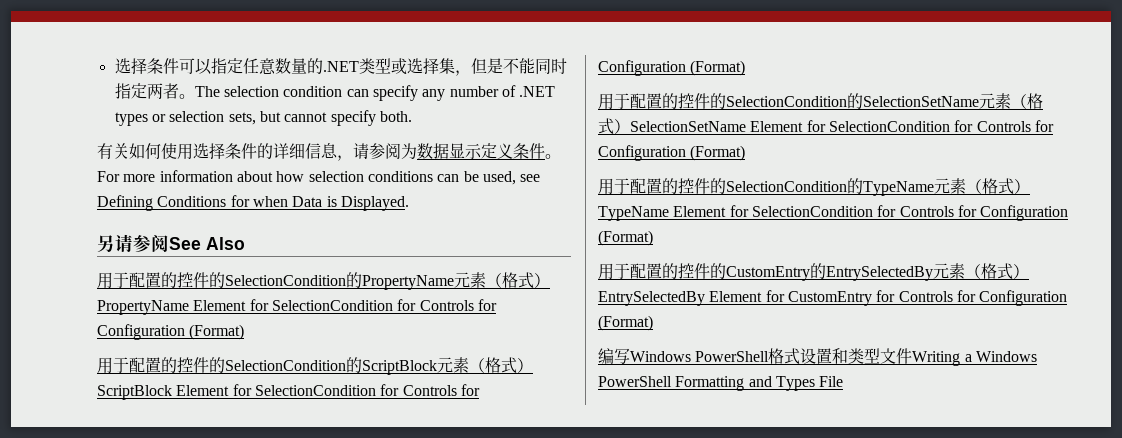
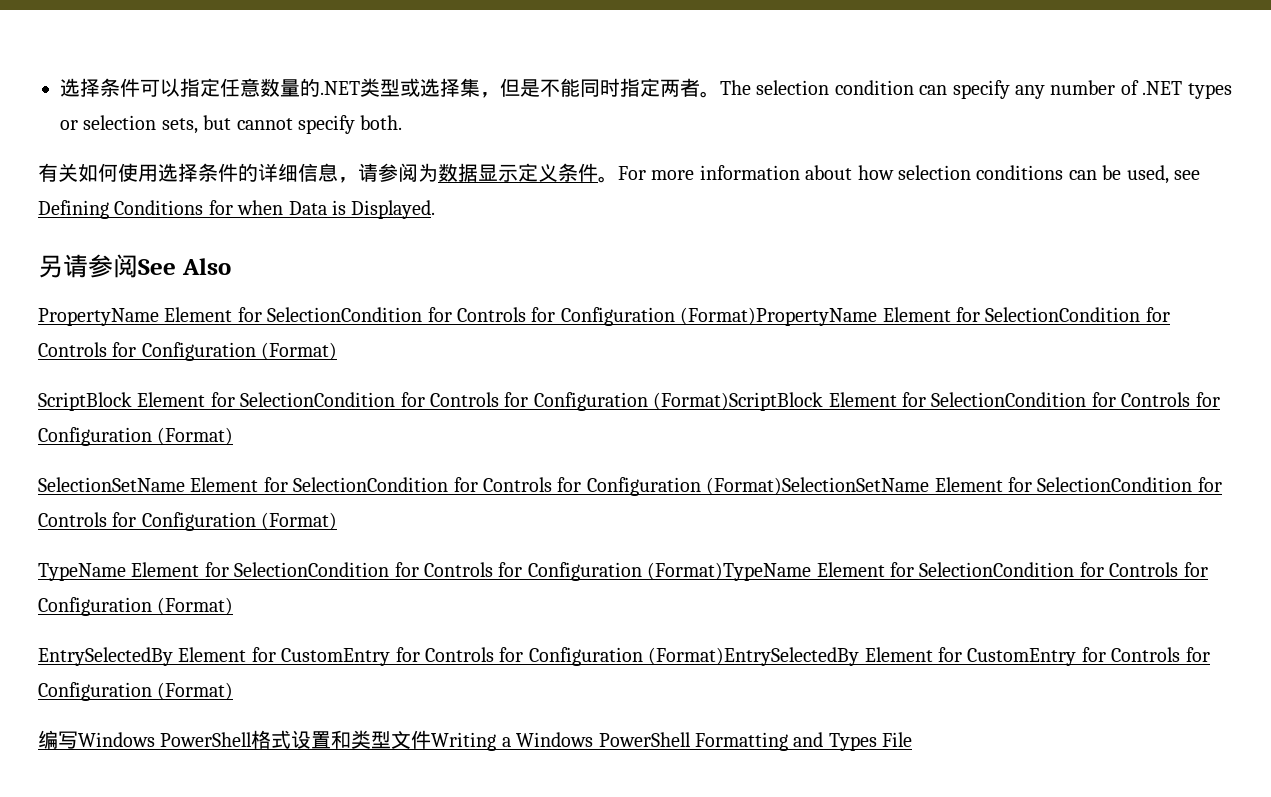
[97,272,550,290] [97,299,497,315] [97,324,245,340] [97,357,533,375] [97,384,480,400] [598,60,746,76] [598,93,1043,110] [598,118,1054,134] [598,145,746,161] [598,178,1030,196] [598,205,1069,221] [598,230,653,246] [598,263,1029,281] [598,291,705,306] 用于配置的控件的SelectionCondition的PropertyName元素（格式）PropertyName Element for SelectionCondition for Controls for Configuration (Format) // 用于配置的控件的SelectionCondition的ScriptBlock元素（格式）ScriptBlock Element for SelectionCondition for Controls for Configuration (Format) // 用于配置的控件的SelectionCondition的SelectionSetName元素（格式）SelectionSetName Element for SelectionCondition for Controls for Configuration (Format) // 用于配置的控件的SelectionCondition的TypeName元素（格式）TypeName Element for SelectionCondition for Controls for Configuration (Format) // 用于配置的控件的CustomEntry的EntrySelectedBy元素（格式）EntrySelectedBy -> [38,307,1170,326] [38,342,338,361] [38,392,1220,411] [38,427,234,446] [38,477,1222,496] [38,512,338,531] [38,562,1208,581] [38,597,234,616] [38,647,860,666] PropertyName Element for SelectionCondition for Controls for Configuration (Format)PropertyName Element for SelectionCondition for Controls for Configuration (Format) // ScriptBlock Element for SelectionCondition for Controls for Configuration (Format)ScriptBlock Element for SelectionCondition for Controls for Configuration (Format) // SelectionSetName Element for SelectionCondition for Controls for Configuration (Format)SelectionSetName Element for SelectionCondition for Controls for Configuration (Format) // TypeName Element for SelectionCondition for Controls for Configuration (Format)TypeName Element for SelectionCondition for Controls for Configuration (Format) // EntrySelectedBy Element for CustomEntry for Controls for Configuration (Format)EntrySelectedBy

